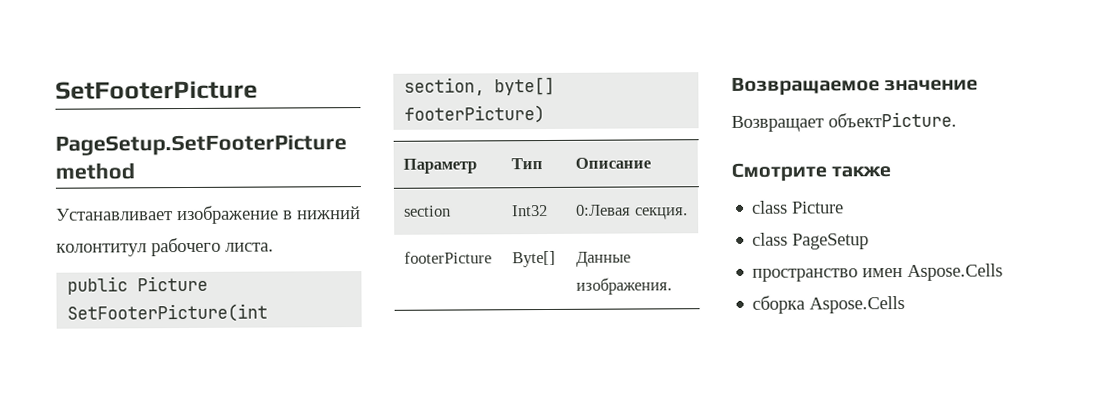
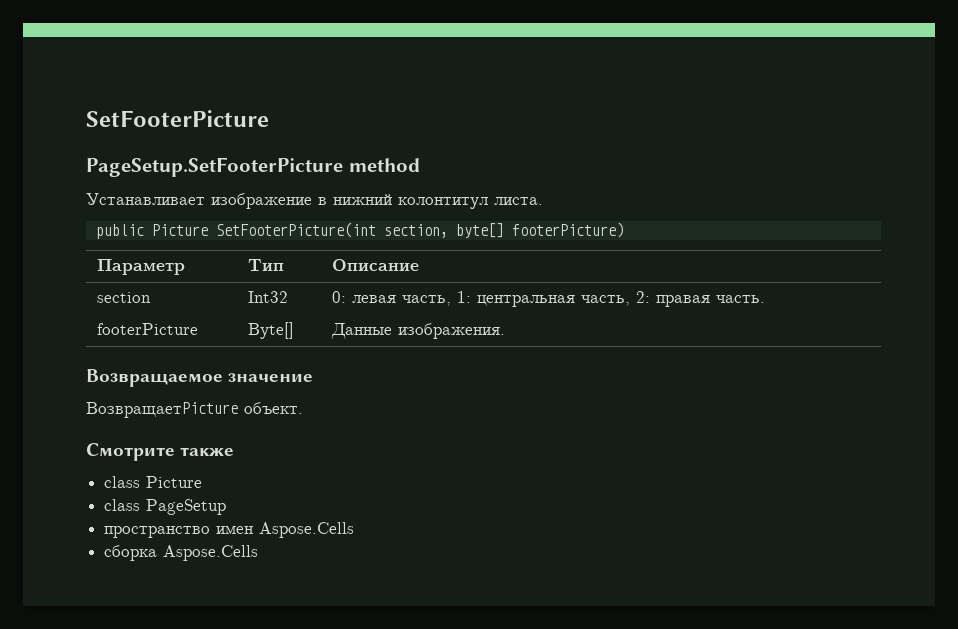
[151,237,221,257] рабочего -> (488, 203) none
[576,204,688,220] 0:Левая секция. -> [331,291,765,307] 0: левая часть, 1: центральная часть, 2: правая часть.
[731,111,957,132] Возвращает объектPicture. -> [86,402,303,418] ВозвращаетPicture объект.

